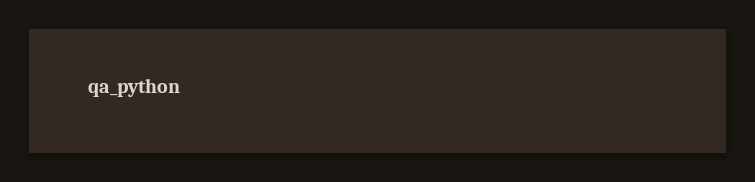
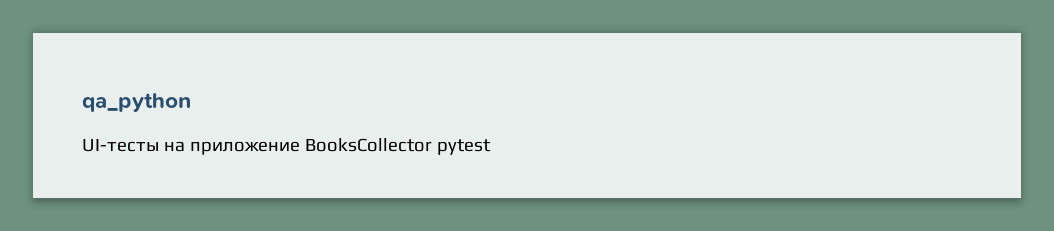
(180, 87) none -> [82,138,491,155] // UI-тесты на приложение BooksCollector pytest

